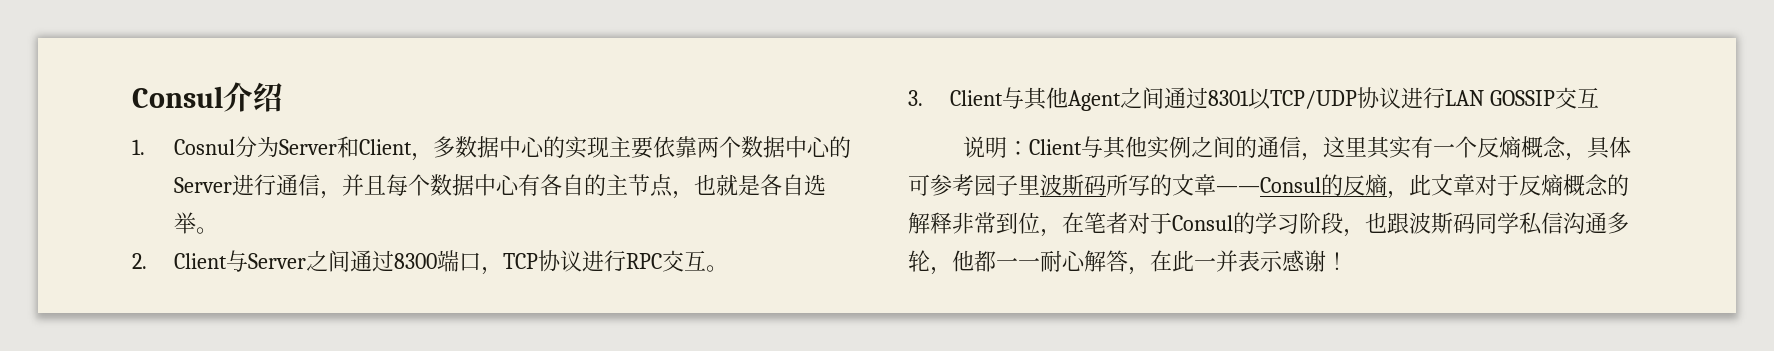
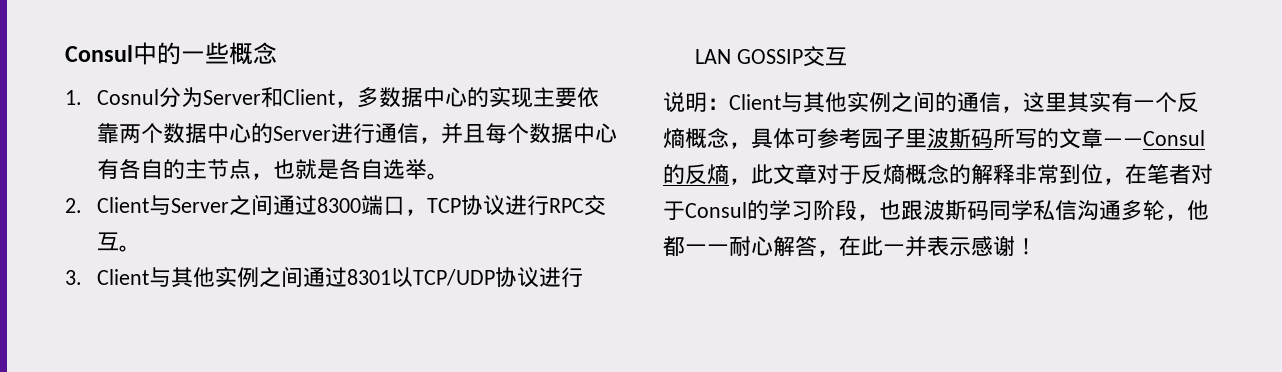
[132,82,283,112] Consul介绍 -> [65,42,277,65] Consul中的一些概念
[1068,90,1122,111] Agent -> [215,267,260,288] 实例

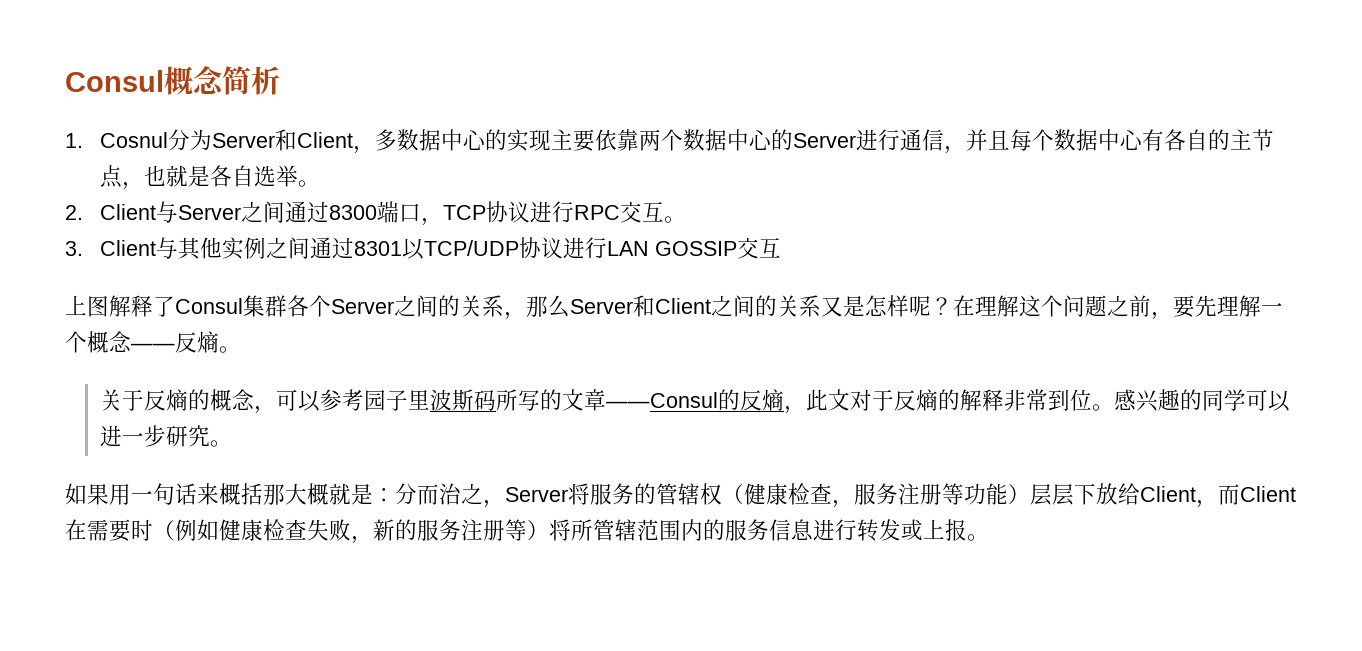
[65,42,277,65] Consul中的一些概念 -> [65,66,280,95] Consul概念简析
[663,91,1199,113] [663,128,817,149] 说明：Client与其他实例之间的通信，这里其实有一个反熵概念，具体可 -> [65,295,1283,320] [65,331,241,353] [99,389,320,414] 上图解释了Consul集群各个Server之间的关系，那么Server和Client之间的关系又是怎样呢？在理解这个问题之前，要先理解一个概念——反熵。 // 关于反熵的概念，可以
[795,164,817,184] 章 -> (850, 400) none
[905,164,949,184] 概念 -> (938, 400) none
[1103,164,1213,185] [663,200,1209,221] [663,236,1037,257] ，在笔者对于Consul的学习阶段，也跟波斯码同学私信沟通多轮，他都一一耐心解答，在此一并表示感谢！ -> [1091,389,1290,412] [99,425,232,447] [65,483,1296,508] [65,519,989,544] 。感兴趣的同学可以进一步研究。 // 如果用一句话来概括那大概就是：分而治之，Server将服务的管辖权（健康检查，服务注册等功能）层层下放给Client，而Client在需要时（例如健康检查失败，新的服务注册等）将所管辖范围内的服务信息进行转发或上报。

